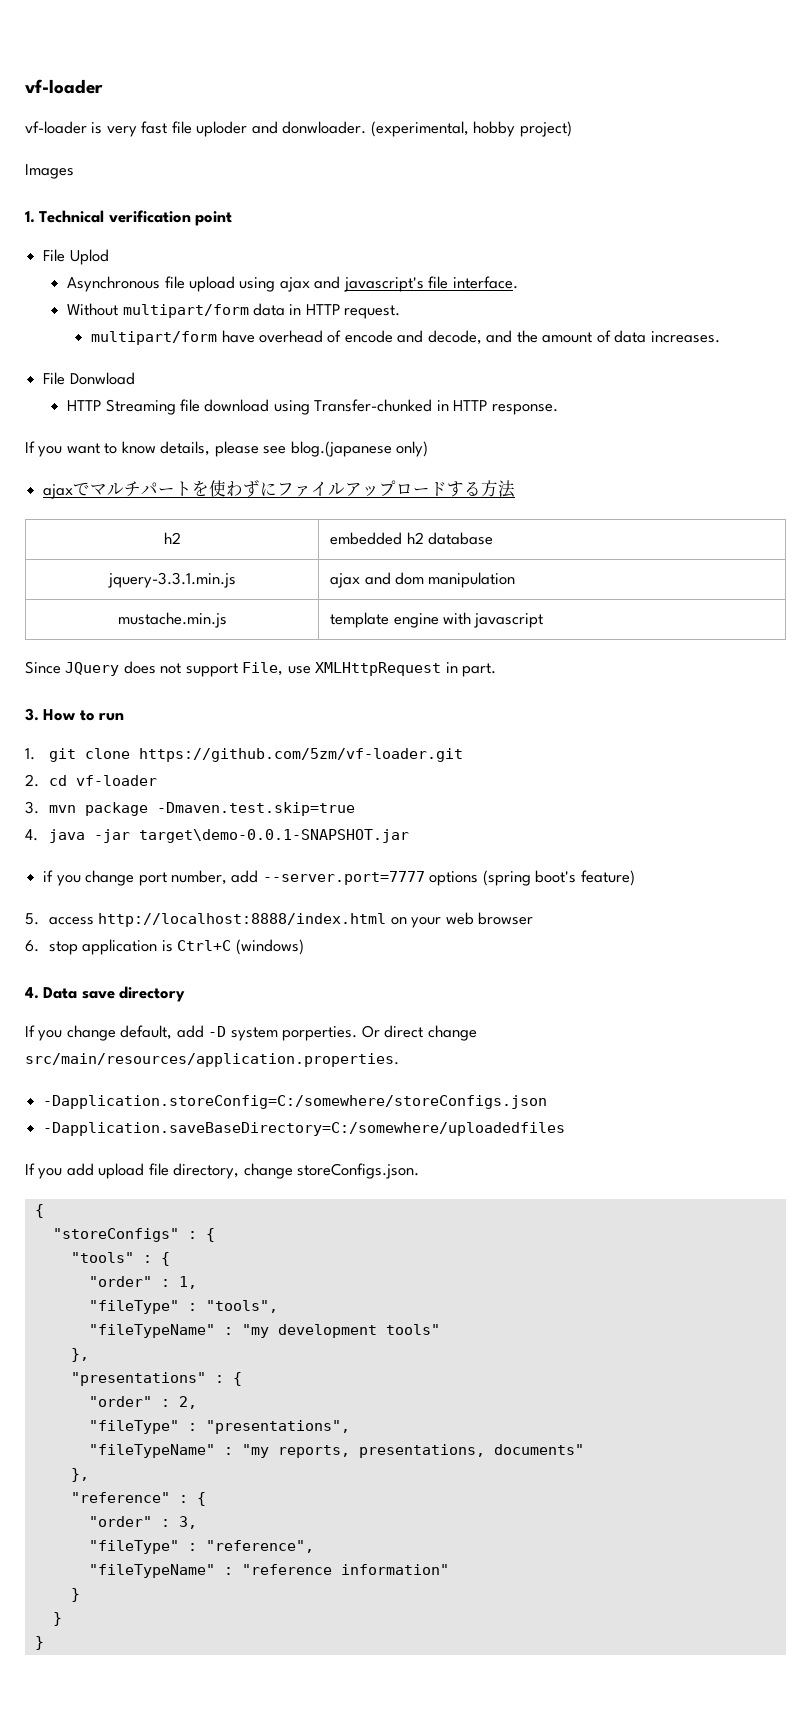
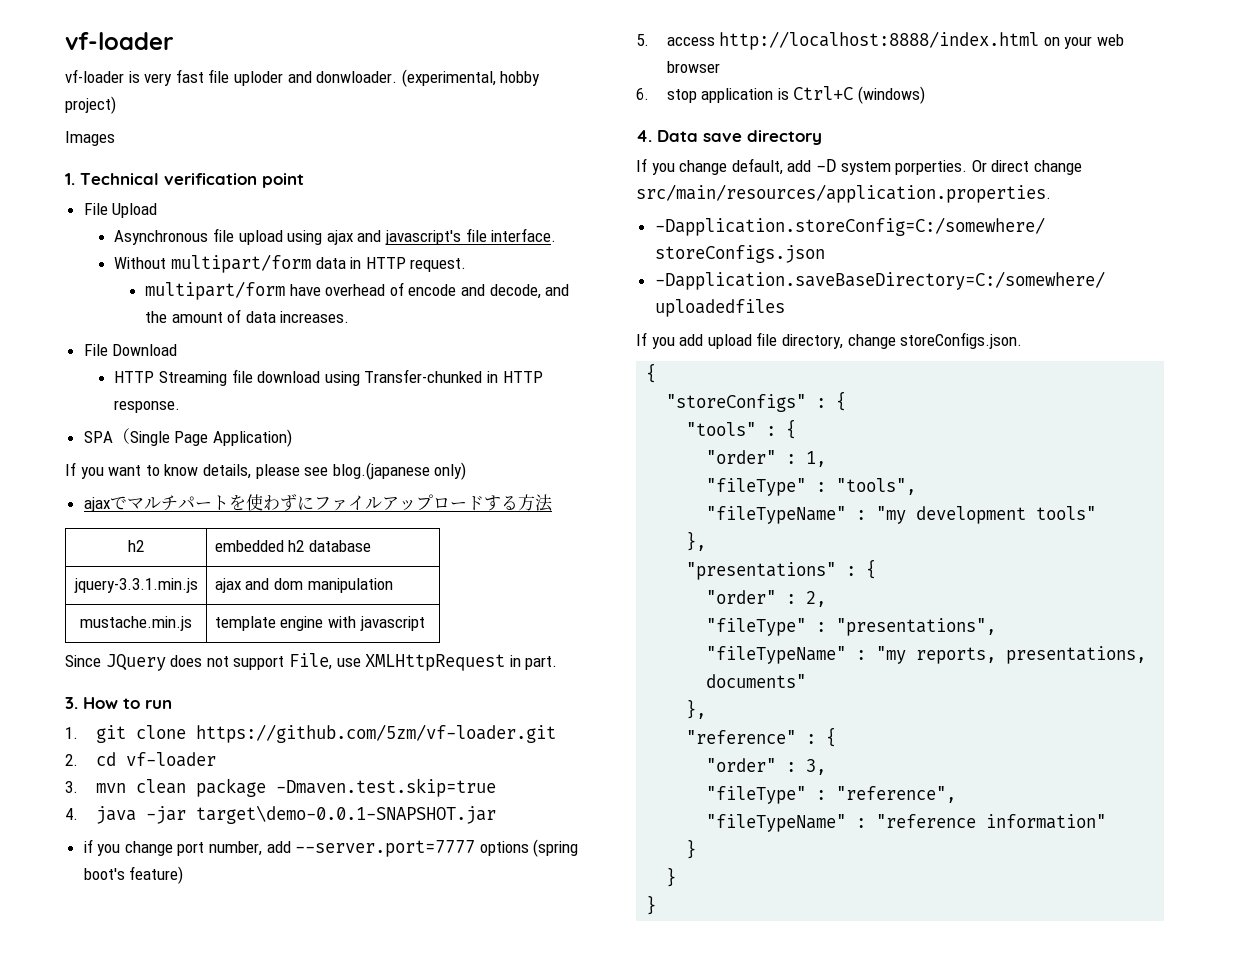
[69,249,109,265] Uplod -> [112,203,158,218] Upload
[69,372,135,385] Donwload -> [112,344,178,356] Download
(558, 409) none -> [83,428,292,447] // SPA（Single Page Application)
(76, 809) none -> [135,779,186,794] clean

